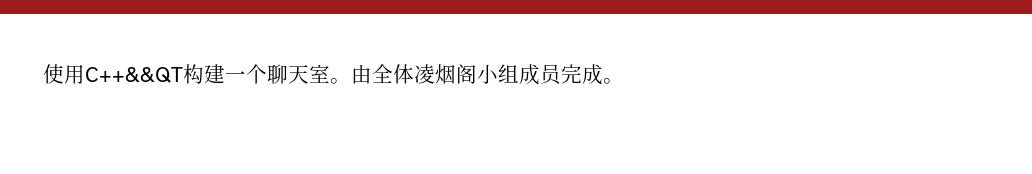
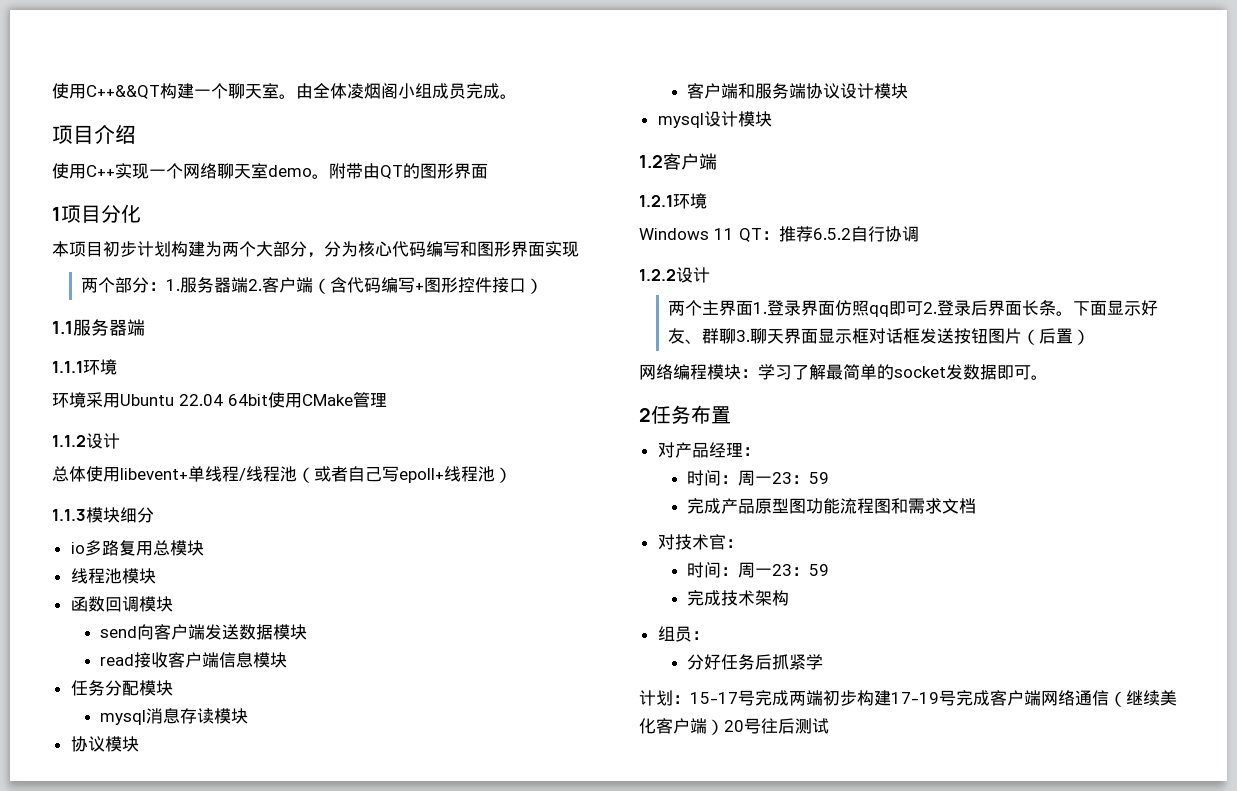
(624, 81) none -> [52,125,136,144] [52,163,488,179] [52,204,141,223] [52,241,579,258] [81,277,544,294] [52,319,145,336] [52,359,117,375] [52,392,387,408] [52,433,120,449] [52,466,512,483] [52,507,154,523] [70,540,204,556] [70,568,156,584] [70,596,173,612] [100,624,308,640] [100,652,288,668] [70,680,173,696] [100,708,249,725] [70,736,139,752] [687,83,909,99] [657,111,772,128] [639,153,717,170] [639,193,707,209] [639,226,919,242] [639,267,710,283] [668,300,1159,317] [668,328,1091,345] [639,364,1048,380] [639,405,731,424] [657,442,760,458] [687,470,830,486] [687,498,977,514] [657,534,743,550] [687,562,830,578] [687,590,790,606] [657,626,709,642] [687,654,824,670] [639,690,1177,707] [639,718,829,735] // 项目介绍 // 使用C++实现一个网络聊天室demo。附带由QT的图形界面 // 1项目分化 // 本项目初步计划构建为两个大部分，分为核心代码编写和图形界面实现 // 两个部分：1.服务器端2.客户端（含代码编写+图形控件接口） // 1.1服务器端 // 1.1.1环境 // 环境采用Ubuntu 22.04 64bit使用CMake管理 // 1.1.2设计 // 总体使用libevent+单线程/线程池（或者自己写epoll+线程池） // 1.1.3模块细分 // io多路复用总模块 // 线程池模块 // 函数回调模块 // send向客户端发送数据模块 // read接收客户端信息模块 // 任务分配模块 // mysql消息存读模块 // 协议模块 // 客户端和服务端协议设计模块 // mysql设计模块 // 1.2客户端 // 1.2.1环境 // Windows 11 QT：推荐6.5.2自行协调 // 1.2.2设计 // 两个主界面1.登录界面仿照qq即可2.登录后界面长条。下面显示好友、群聊3.聊天界面显示框对话框发送按钮图片（后置） // 网络编程模块：学习了解最简单的socket发数据即可。 // 2任务布置 // 对产品经理： // 时间：周一23：59 // 完成产品原型图功能流程图和需求文档 // 对技术官： // 时间：周一23：59 // 完成技术架构 // 组员： // 分好任务后抓紧学 // 计划：15-17号完成两端初步构建17-19号完成客户端网络通信（继续美化客户端）20号往后测试

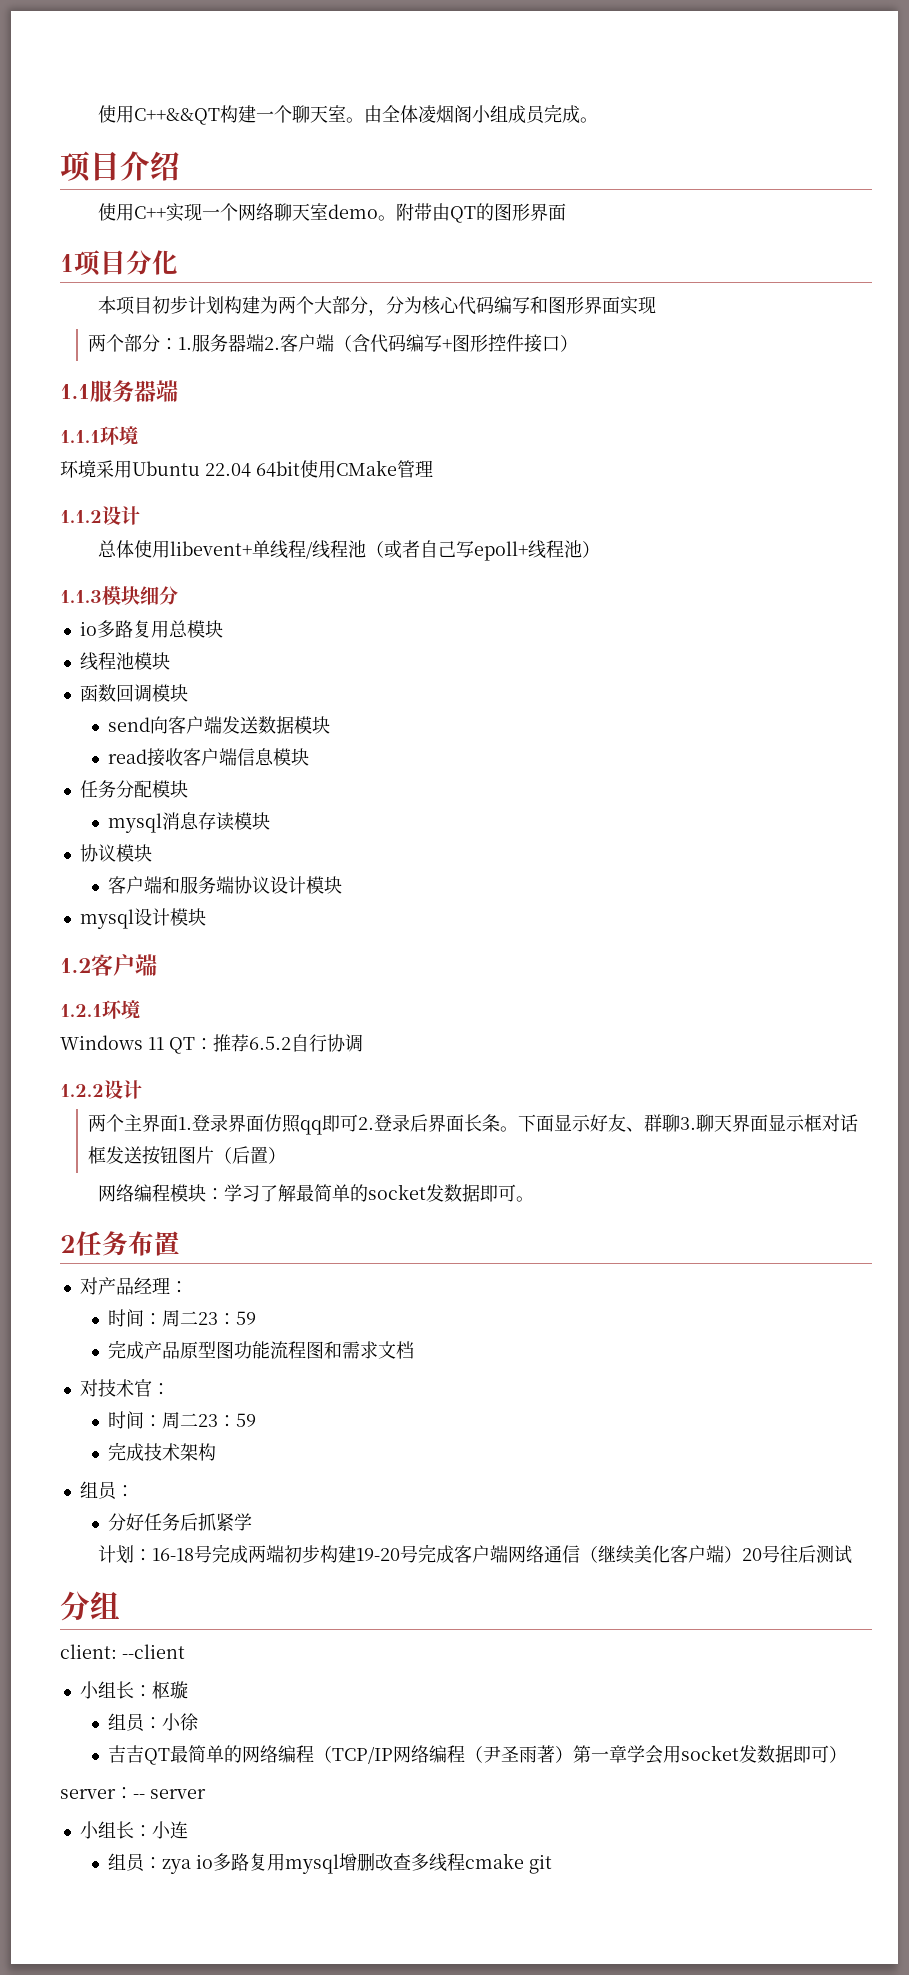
[755,476,773,484] 一 -> [180,1311,199,1325] 二
[755,568,773,576] 一 -> [180,1413,199,1427] 二
[690,692,738,704] 15-17 -> [151,1548,194,1561] 16-18
[891,692,939,704] 17-19 -> [355,1548,400,1561] 19-20
(829, 726) none -> [60,1591,120,1621] [60,1644,185,1659] [79,1681,188,1699] [108,1713,199,1732] [108,1745,848,1765] [60,1787,206,1799] [79,1821,188,1839] [108,1853,553,1874] // 分组 // client: --client // 小组长：枢璇 // 组员：小徐 // 吉吉QT最简单的网络编程（TCP/IP网络编程（尹圣雨著）第一章学会用socket发数据即可） // server：-- server // 小组长：小连 // 组员：zya io多路复用mysql增删改查多线程cmake git

